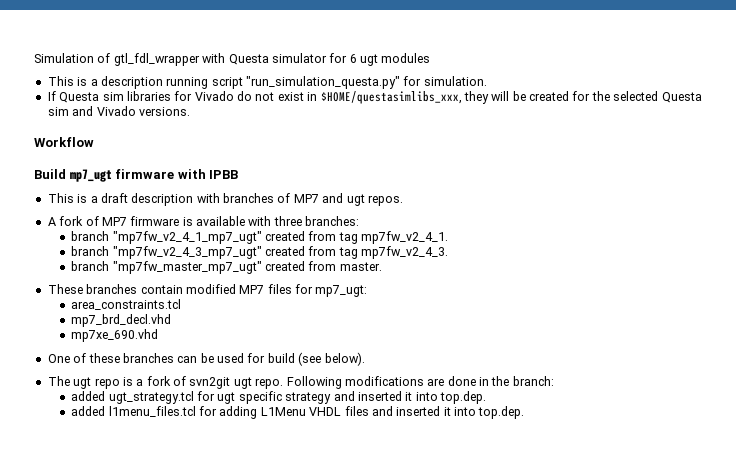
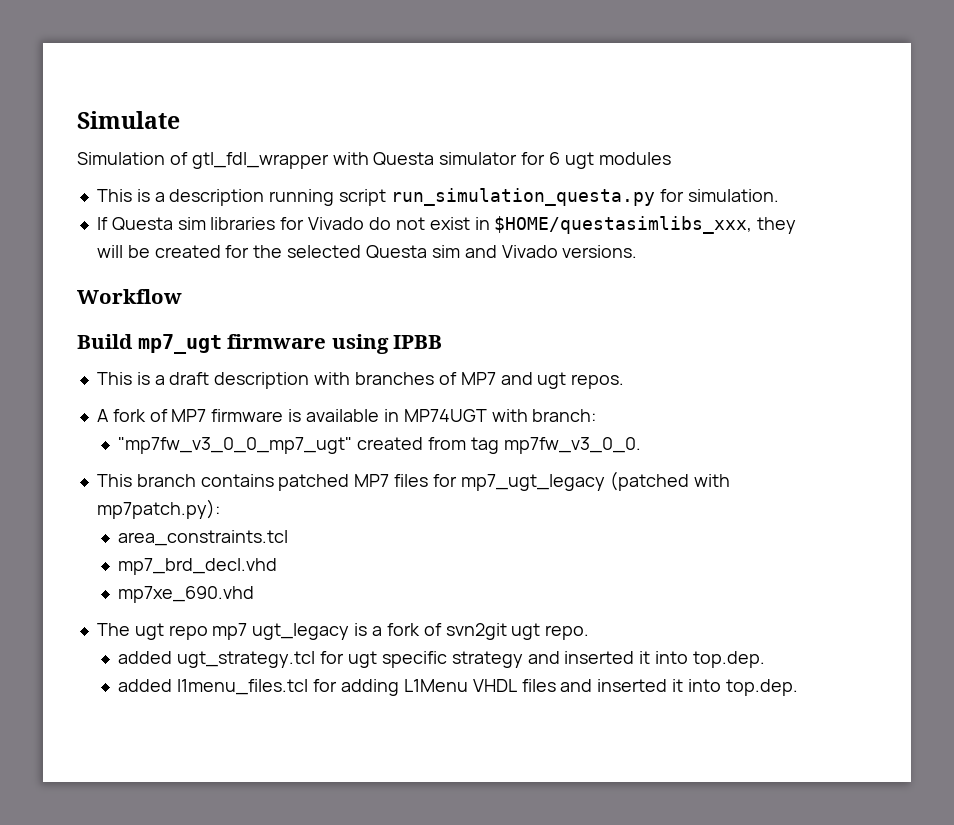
(34, 58) none -> [77,111,180,129] Simulate //
[246,76,400,89] "run_simulation_questa.py" -> [390,188,655,206] run_simulation_questa.py
[177,169,206,179] with -> [331,334,389,354] using
[248,216,360,226] [71,231,449,244] [71,246,449,259] [71,261,382,274] [47,284,368,297] [71,299,182,310] [71,314,172,327] [71,329,159,342] [47,352,365,366] with three branches: // branch "mp7fw_v2_4_1_mp7_ugt" created from tag mp7fw_v2_4_1. // branch "mp7fw_v2_4_3_mp7_ugt" created from tag mp7fw_v2_4_3. // branch "mp7fw_master_mp7_ugt" created from master. // These branches contain modified MP7 files for mp7_ugt: // area_constraints.tcl // mp7_brd_decl.vhd // mp7xe_690.vhd // One of these branches can be used for build (see below). -> [383,409,597,422] [118,437,641,454] [96,471,730,491] [96,499,220,519] [118,530,289,546] [118,558,278,575] [118,586,255,603] in MP74UGT with branch: // "mp7fw_v3_0_0_mp7_ugt" created from tag mp7fw_v3_0_0. // This branch contains patched MP7 files for mp7_ugt_legacy (patched with mp7patch.py): // area_constraints.tcl // mp7_brd_decl.vhd // mp7xe_690.vhd
(120, 383) none -> [212,623,350,640] mp7 ugt_legacy
[286,376,554,389] Following modifications are done in the branch: -> (590, 632) none

